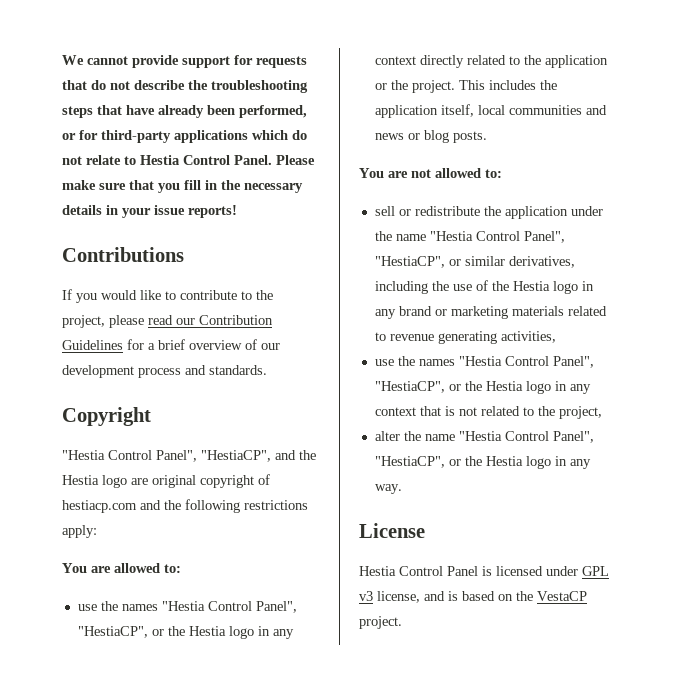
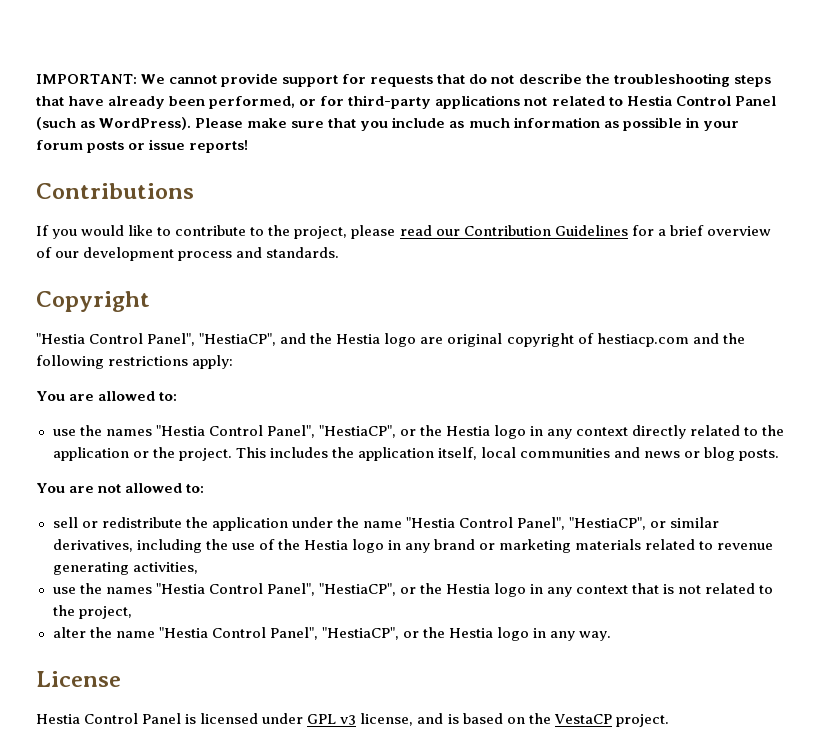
(62, 60) none -> [36,74,137,84] IMPORTANT:
[252,130,307,140] [62,155,272,165] which do not relate to Hestia Control Panel. -> [524,95,776,106] [36,117,192,130] not related to Hestia Control Panel (such as WordPress).
[184,180,303,193] [62,205,151,218] fill in the necessary details in your -> [392,117,739,131] [36,140,146,153] include as much information as possible in your forum posts or

